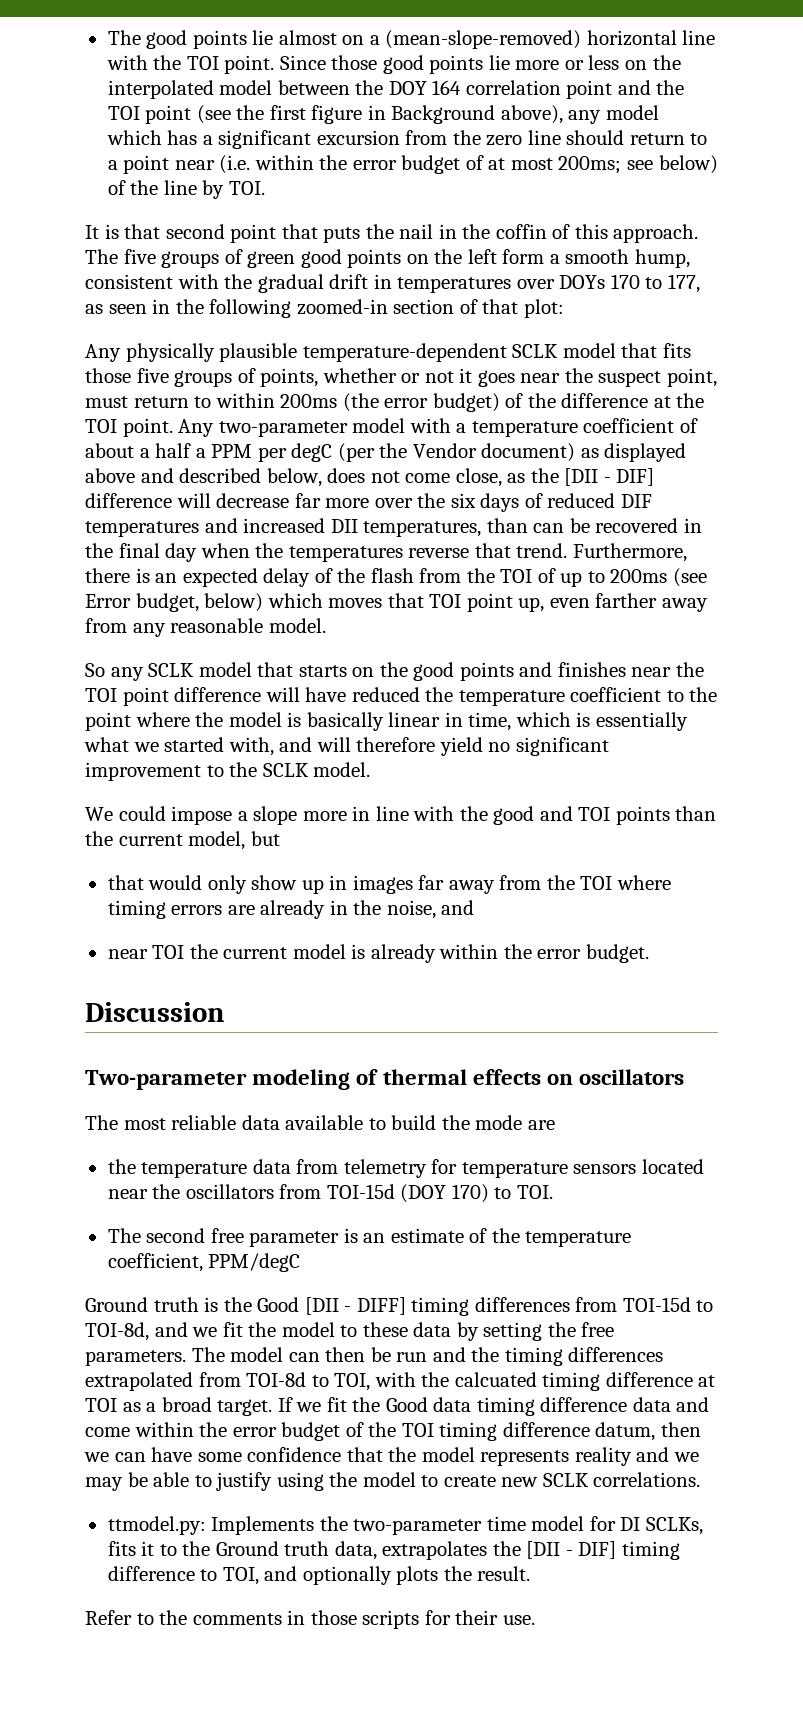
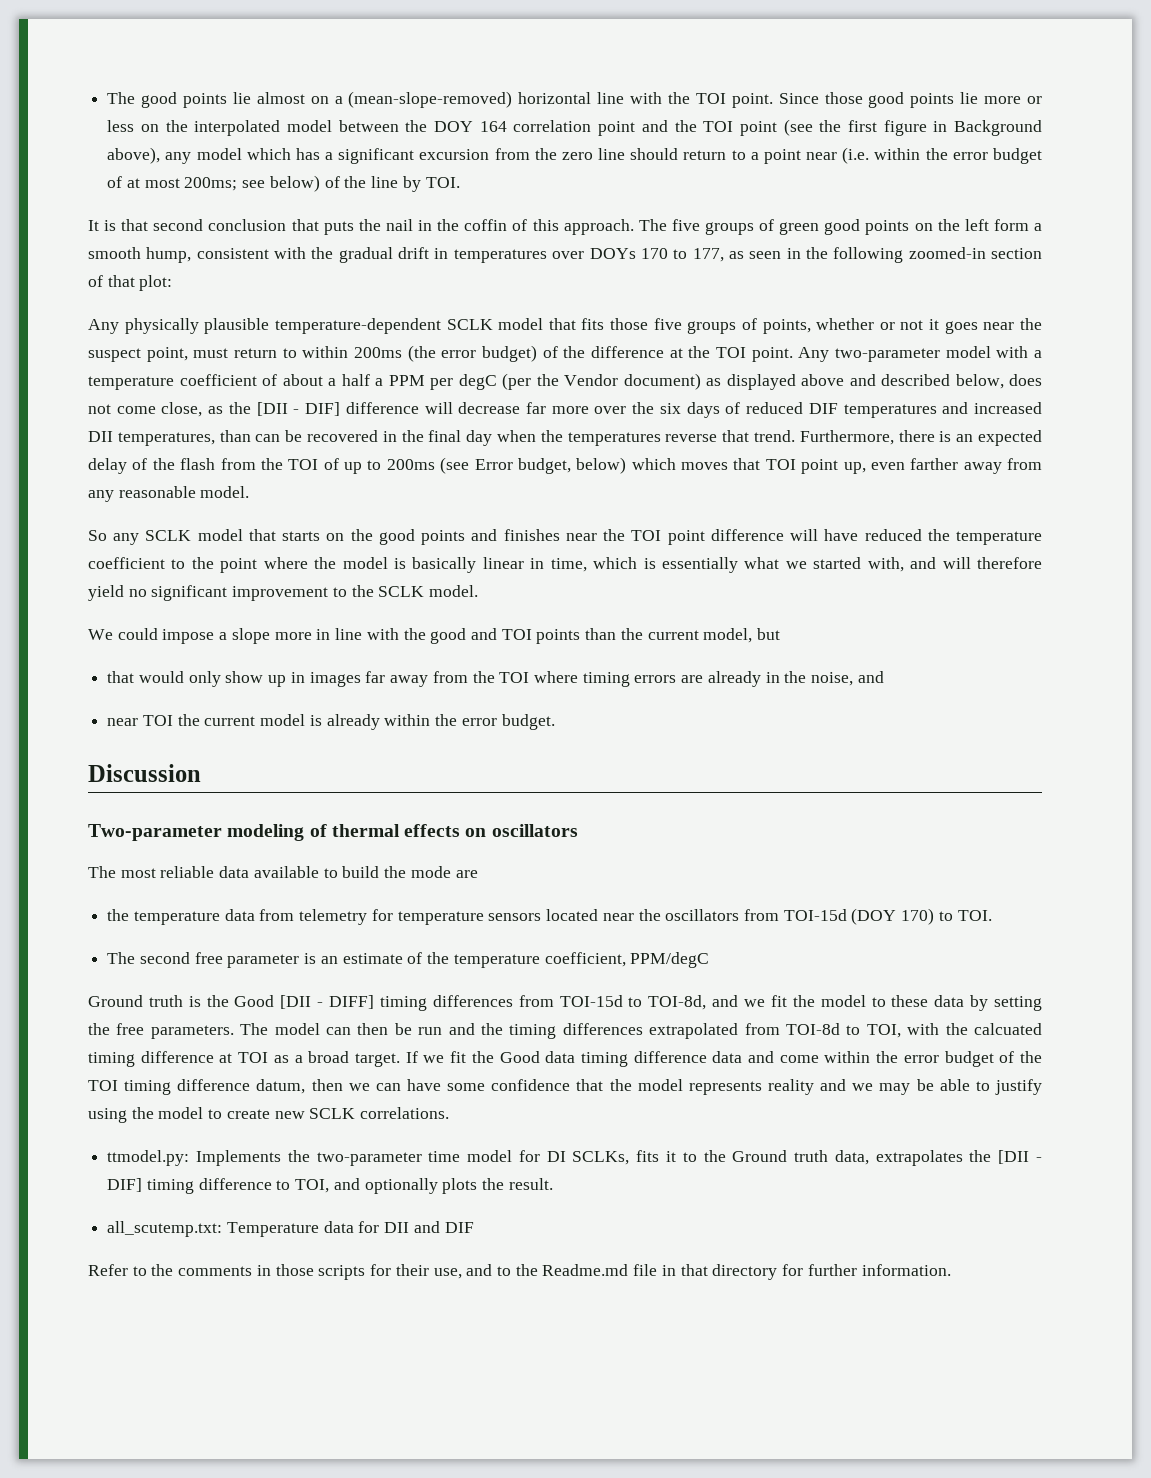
[230,224,277,243] point -> [208,219,287,231] conclusion
(531, 1573) none -> [107,1221,474,1237] // all_scutemp.txt: Temperature data for DII and DIF
[502,1615,535,1625] use. -> [433,1264,951,1280] use, and to the Readme.md file in that directory for further information.

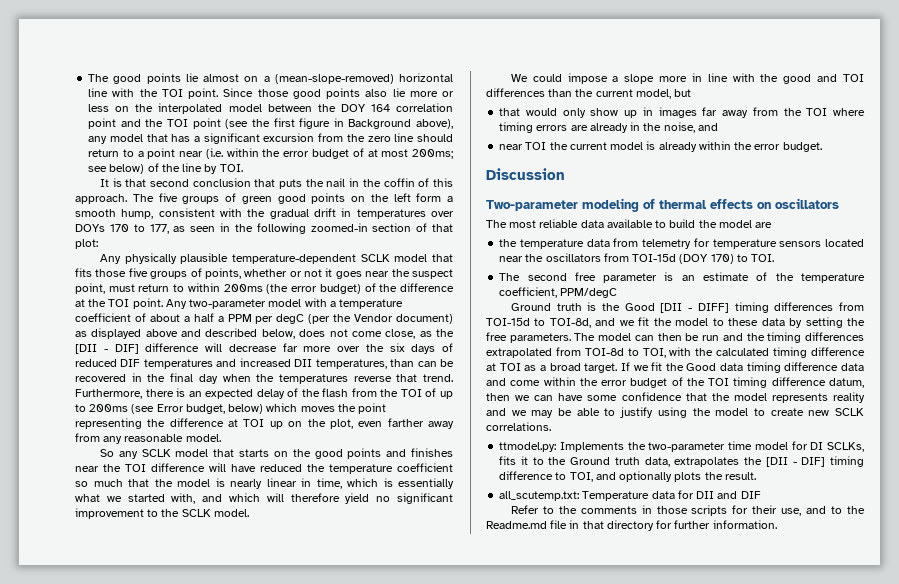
(955, 100) none -> [365,89,388,97] also
[246,148,291,160] which -> [146,134,168,142] that
[733,458,866,474] that TOI point up, -> [337,403,387,414] [75,418,353,429] the point representing the difference at TOI up on the plot,
[667,530,705,545] point -> (146, 468) none
[171,557,308,573] to the point where -> [75,479,149,487] so much that
[412,557,477,573] basically -> [230,479,262,489] nearly
(937, 563) none -> [229,493,260,502] which
[536,629,581,644] points -> [486,88,545,97] differences
[410,866,451,878] mode -> [718,220,752,228] model
[973,1023,1042,1035] calcuated -> [716,348,770,356] calculated

